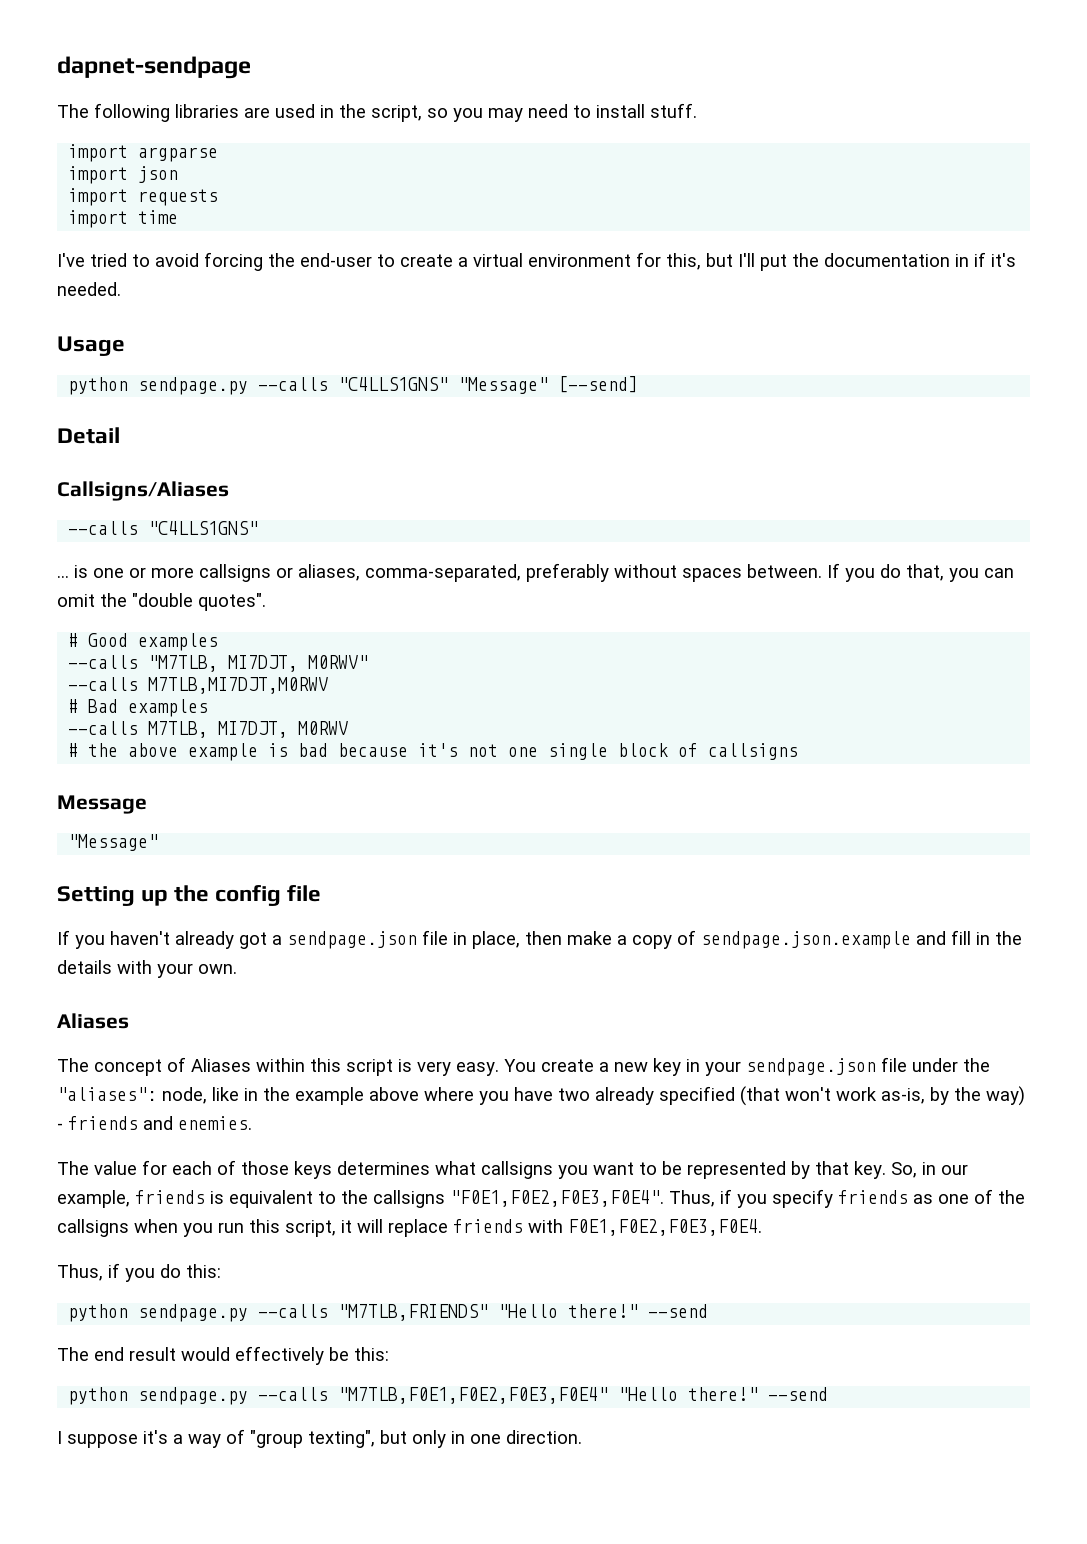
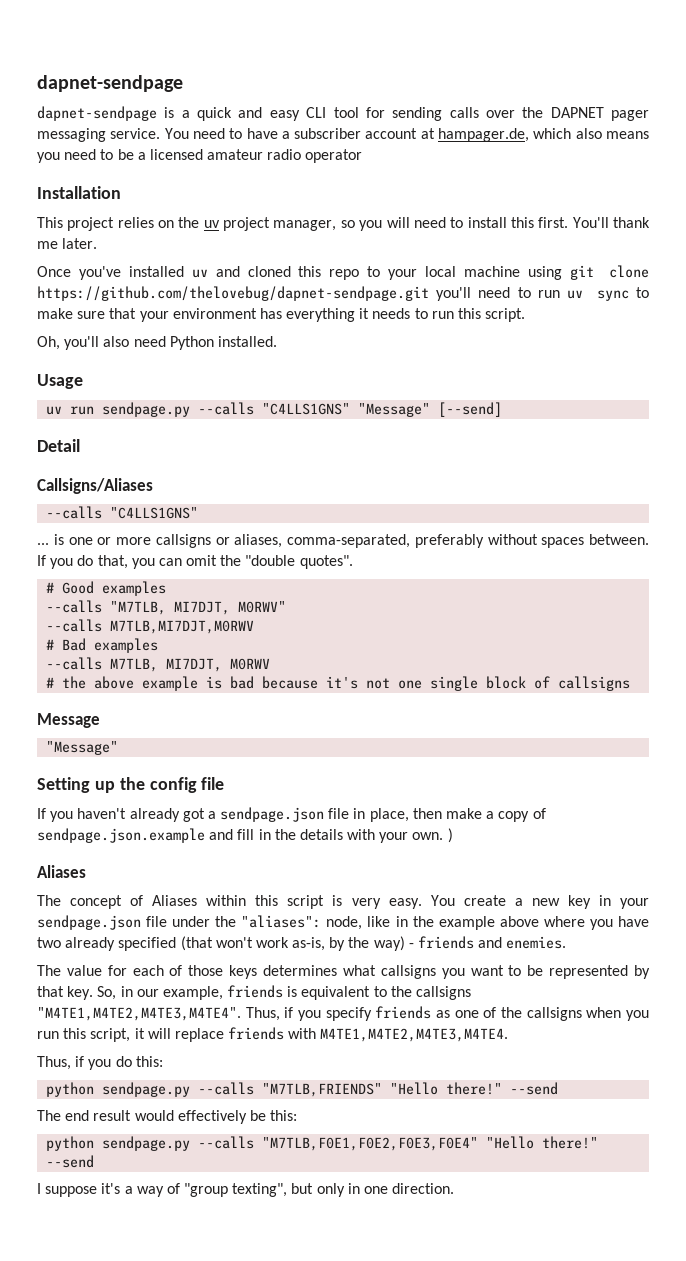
[57,103,422,122] The following libraries are used in the script, -> [37,106,649,121] [37,128,649,142] [37,149,363,163] [37,186,121,199] [37,217,337,231] dapnet-sendpage is a quick and easy CLI tool for sending calls over the DAPNET pager messaging service. You need to have a subscriber account at hampager.de, which also means you need to be a licensed amateur radio operator // Installation // This project relies on the uv project manager,
[488,108,523,122] may -> [386,217,410,228] will
[650,103,697,118] [68,144,219,162] [68,166,179,184] [68,188,219,206] [68,210,179,228] [57,252,1016,271] [57,282,121,296] stuff. // import argparse // import json // import requests // import time // I've tried to avoid forcing the end-user to create a virtual environment for this, but I'll put the documentation in if it's needed. -> [510,217,651,228] [37,238,98,249] [37,265,650,280] [37,286,649,301] [37,308,526,322] [37,336,277,350] this first. You'll thank me later. // Once you've installed uv and cloned this repo to your local machine using git clone https://github.com/thelovebug/dapnet-sendpage.git you'll need to run uv sync to make sure that your environment has everything it needs to run this script. // Oh, you'll also need Python installed.
[68,377,129,395] python -> [46,406,95,415] uv run
(237, 969) none -> [447,828,453,843] )
[450,1190,664,1207] "F0E1,F0E2,F0E3,F0E4". -> [37,1007,241,1021] "M4TE1,M4TE2,M4TE3,M4TE4".
[568,1219,762,1236] F0E1,F0E2,F0E3,F0E4. -> [320,1028,509,1042] M4TE1,M4TE2,M4TE3,M4TE4.

